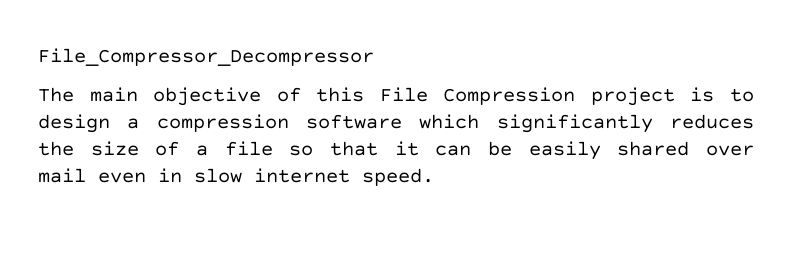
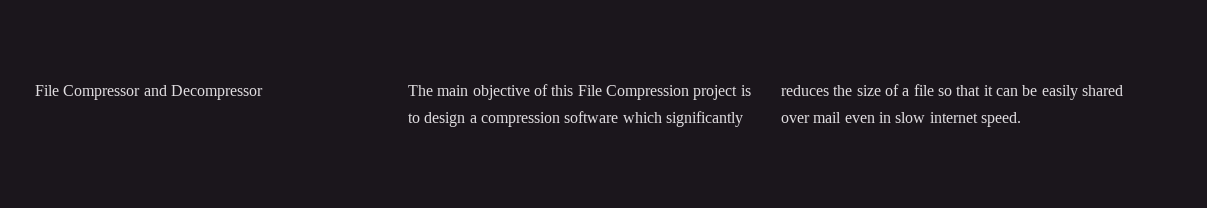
[38,48,374,66] File_Compressor_Decompressor -> [35,85,263,100] File Compressor and Decompressor

